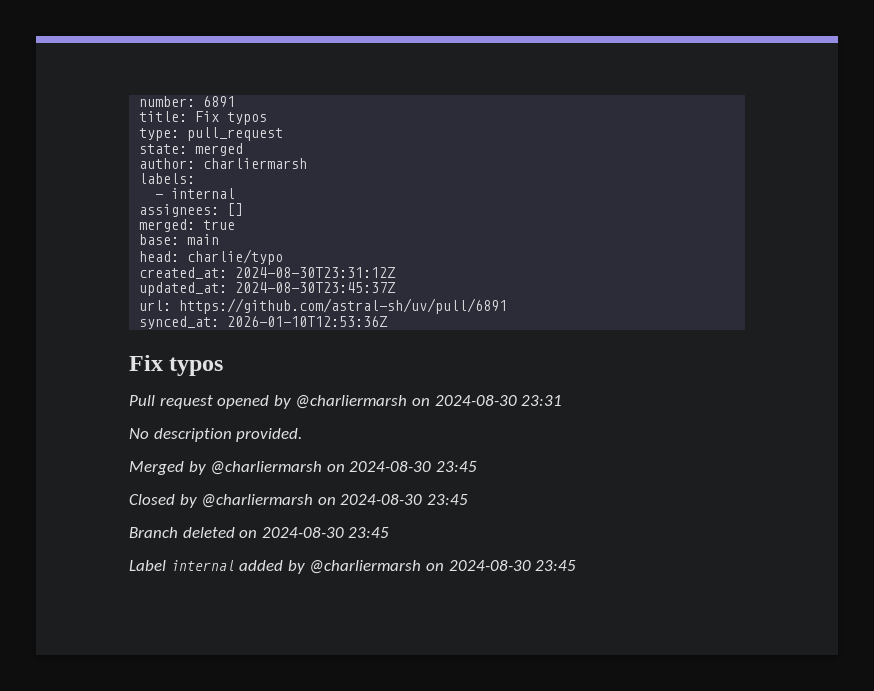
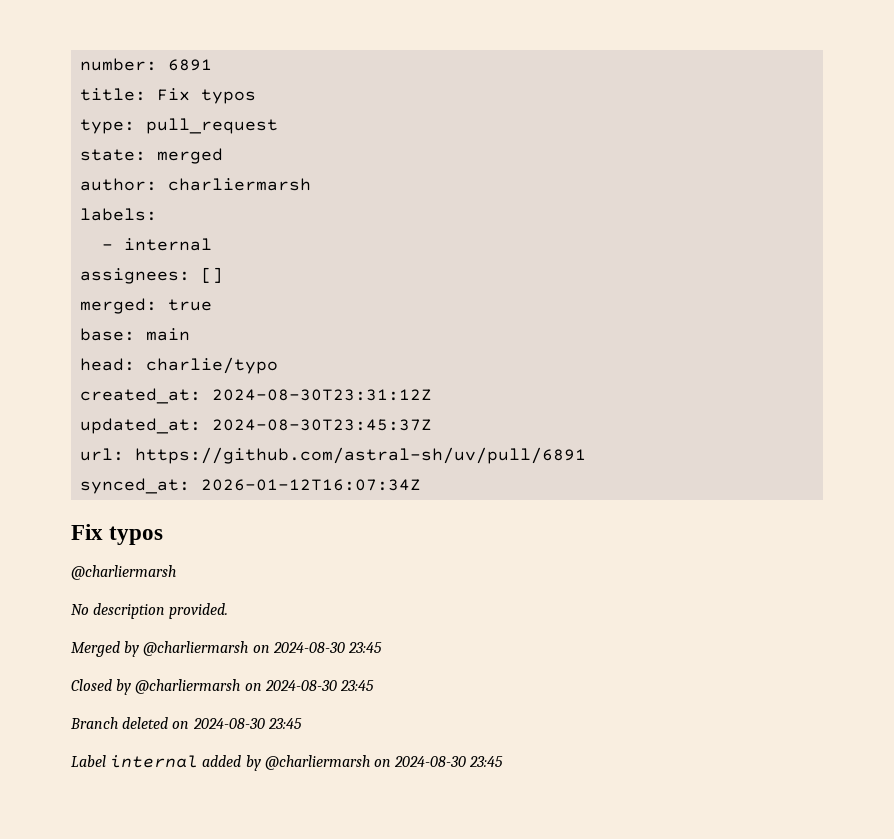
[227,316,389,327] [129,355,224,376] [129,395,563,409] 2026-01-10T12:53:36Z // Fix typos // Pull request opened by @charliermarsh on 2024-08-30 23:31 -> [201,479,422,491] [71,524,164,545] [71,565,176,580] 2026-01-12T16:07:34Z // Fix typos // @charliermarsh

